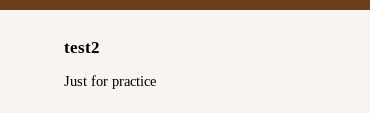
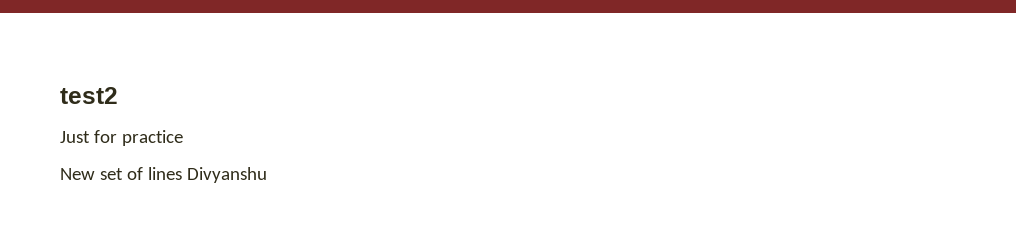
(156, 82) none -> [60,167,267,183] // New set of lines Divyanshu

